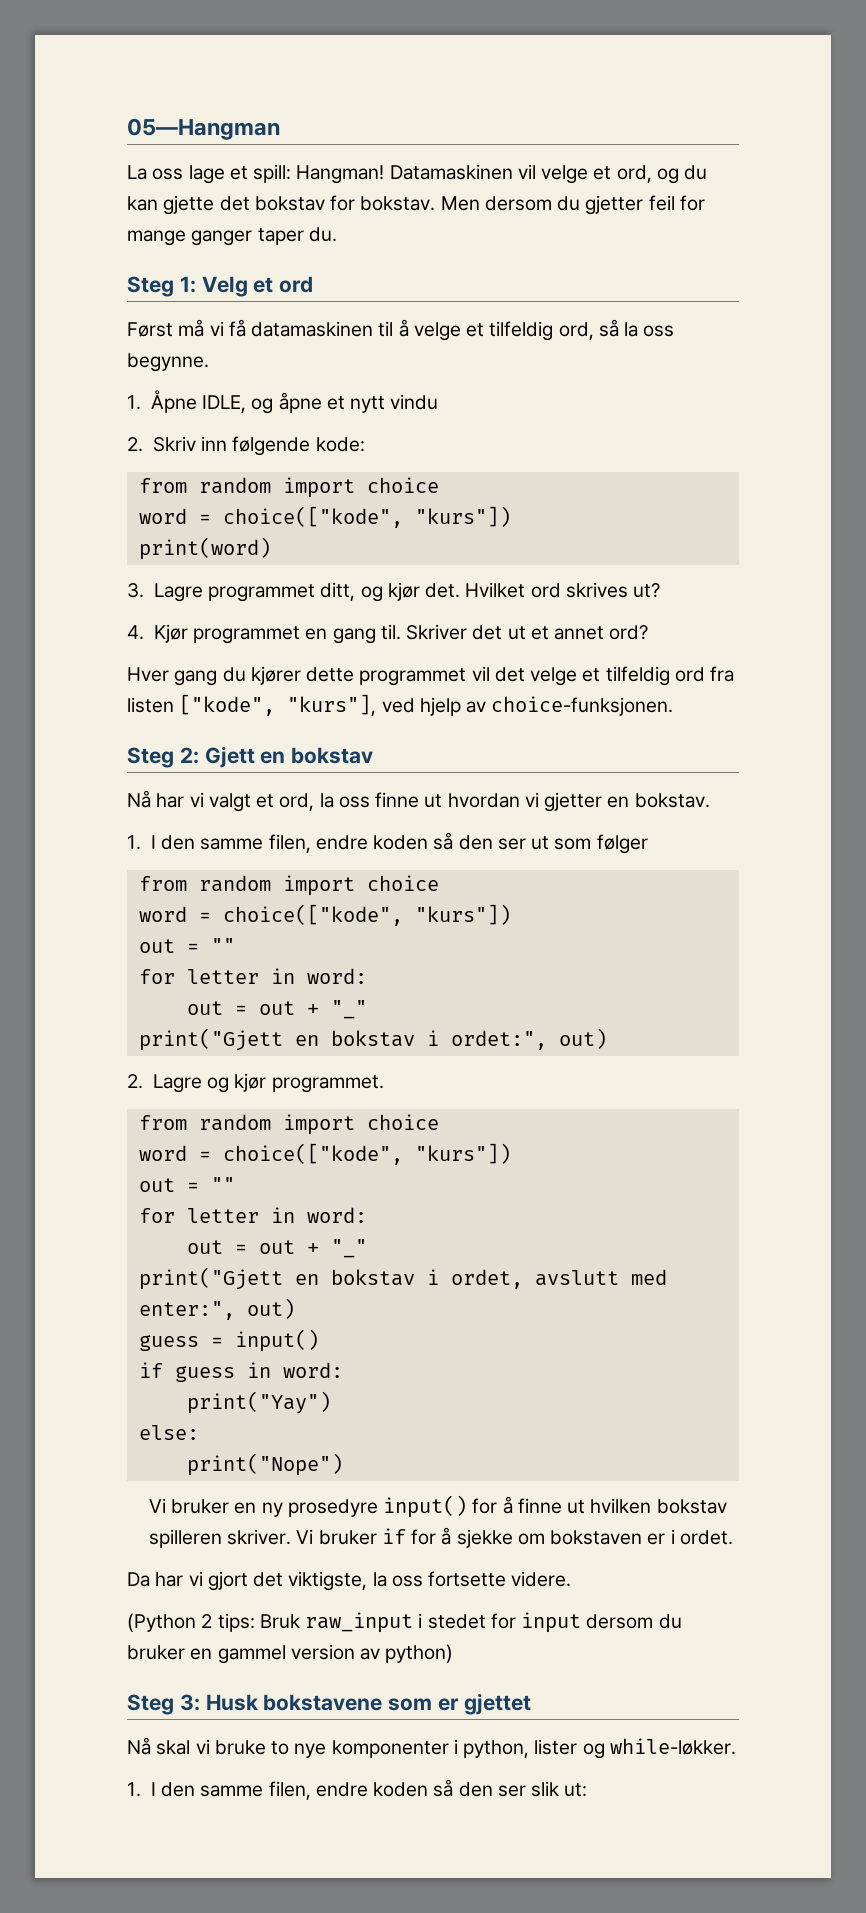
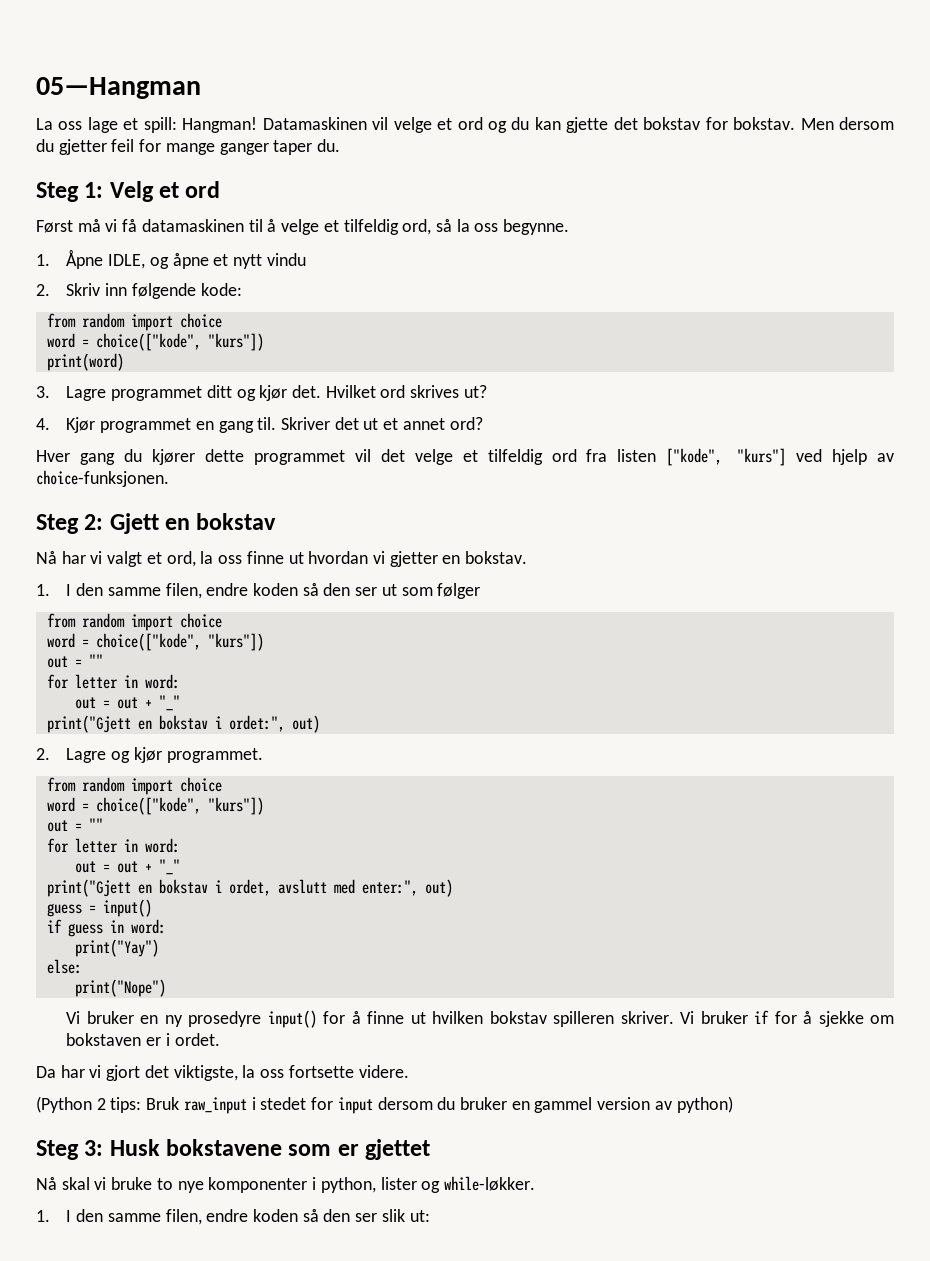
[616,165,652,183] ord, -> [457,117,483,130] ord
[320,582,356,601] ditt, -> [206,385,232,398] ditt
[287,694,377,716] "kurs"], -> [737,448,787,466] "kurs"]

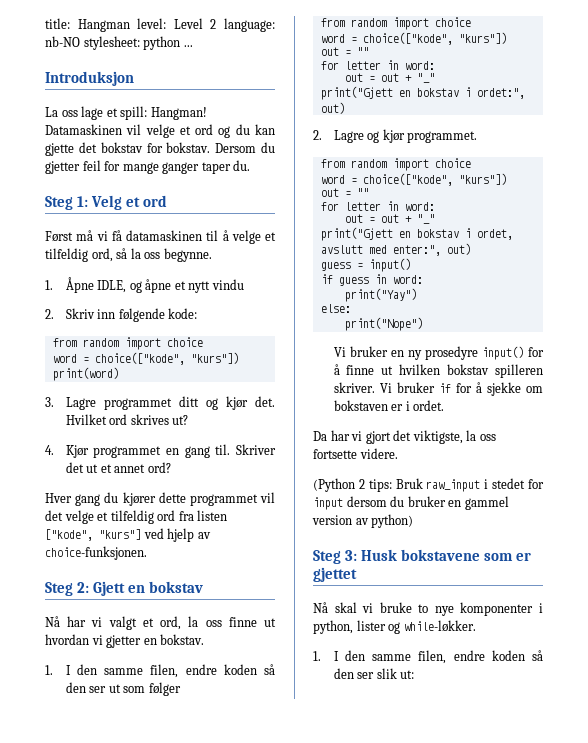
[36,77,201,99] 05—Hangman -> [45,18,275,32] [45,36,193,50] [45,71,134,86] title: Hangman level: Level 2 language: nb-NO stylesheet: python ... // Introduksjon
[800,117,895,130] Men dersom -> [215,143,257,153] Dersom

